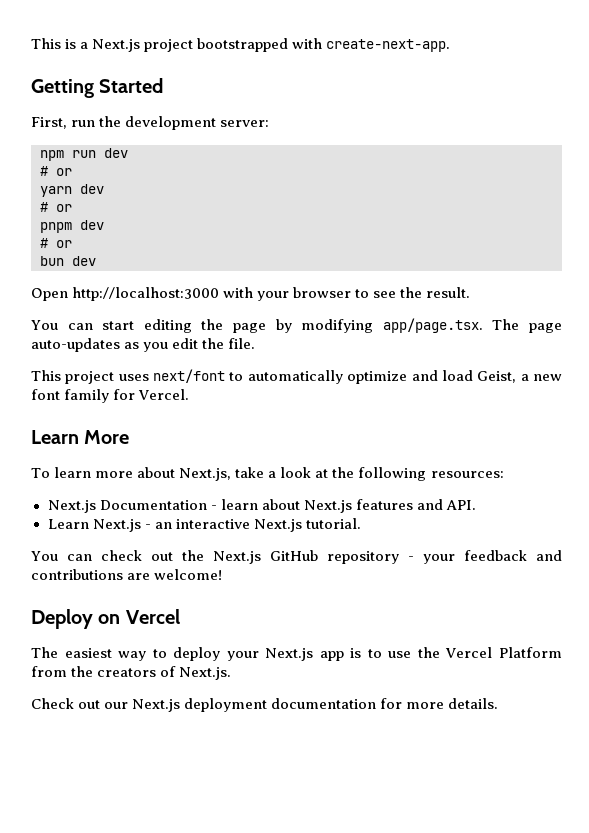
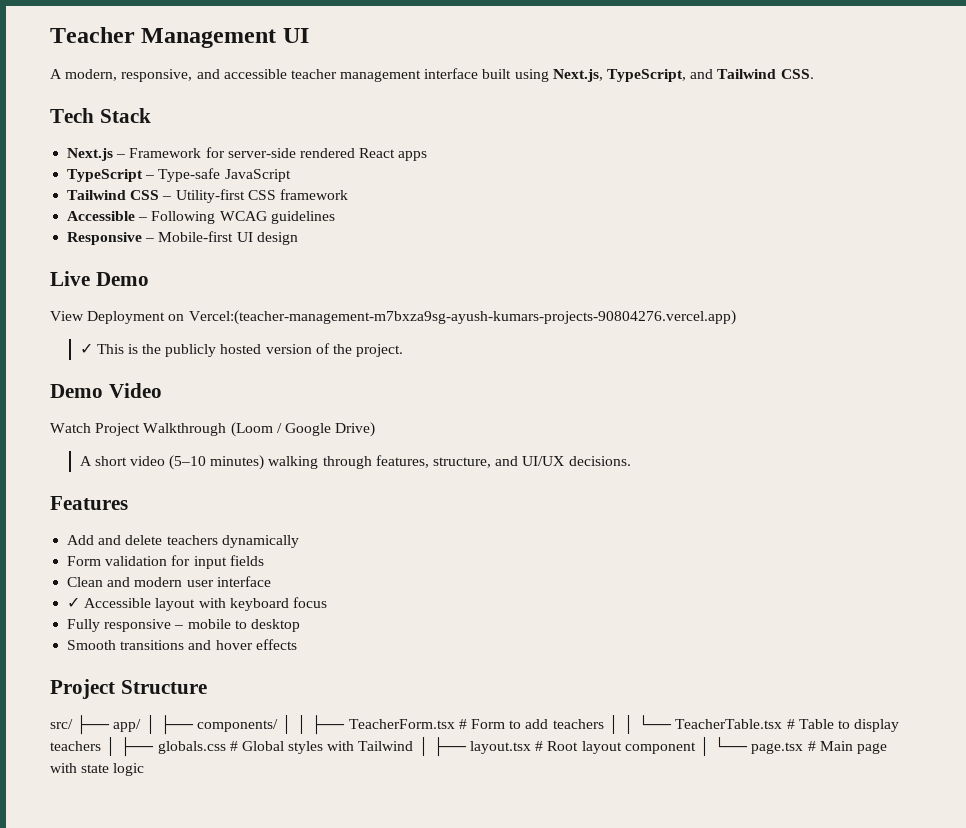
[31,38,451,52] [31,78,164,98] [31,116,270,130] [40,148,128,161] [40,166,72,176] [40,184,104,197] [40,202,72,212] [40,220,104,233] [40,238,72,248] [40,256,96,266] [31,287,471,301] [31,318,562,333] [31,338,256,352] [31,369,563,384] [31,389,190,403] [31,430,130,444] [31,467,504,481] [47,499,476,513] [47,518,361,532] [31,550,562,564] [31,569,223,580] [31,609,180,629] [31,647,563,661] [31,666,232,680] [31,698,499,712] This is a Next.js project bootstrapped with create-next-app. // Getting Started // First, run the development server: // npm run dev // # or // yarn dev // # or // pnpm dev // # or // bun dev // Open http://localhost:3000 with your browser to see the result. // You can start editing the page by modifying app/page.tsx. The page auto-updates as you edit the file. // This project uses next/font to automatically optimize and load Geist, a new font family for Vercel. // Learn More // To learn more about Next.js, take a look at the following resources: // Next.js Documentation - learn about Next.js features and API. // Learn Next.js - an interactive Next.js tutorial. // You can check out the Next.js GitHub repository - your feedback and contributions are welcome! // Deploy on Vercel // The easiest way to deploy your Next.js app is to use the Vercel Platform from the creators of Next.js. // Check out our Next.js deployment documentation for more details. -> [50,27,309,48] [50,68,814,82] [50,108,151,123] [67,147,428,161] [67,168,291,182] [67,189,348,203] [67,211,335,224] [67,231,298,245] [50,271,149,286] [50,310,736,325] [79,343,404,357] [50,383,162,398] [50,422,376,437] [79,455,631,470] [50,496,128,510] [67,535,299,548] [67,555,264,569] [67,576,271,587] [67,597,327,611] [67,619,300,632] [67,639,297,650] [50,679,207,699] [50,715,900,735] [50,737,887,757] [50,763,145,776] Teacher Management UI // A modern, responsive, and accessible teacher management interface built using Next.js, TypeScript, and Tailwind CSS. // Tech Stack // Next.js – Framework for server-side rendered React apps // TypeScript – Type-safe JavaScript // Tailwind CSS – Utility-first CSS framework // Accessible – Following WCAG guidelines // Responsive – Mobile-first UI design // Live Demo // View Deployment on Vercel:(teacher-management-m7bxza9sg-ayush-kumars-projects-90804276.vercel.app) // ✓ This is the publicly hosted version of the project. // Demo Video // Watch Project Walkthrough (Loom / Google Drive) // A short video (5–10 minutes) walking through features, structure, and UI/UX decisions. // Features // Add and delete teachers dynamically // Form validation for input fields // Clean and modern user interface // ✓ Accessible layout with keyboard focus // Fully responsive – mobile to desktop // Smooth transitions and hover effects // Project Structure // src/ ├── app/ │ ├── components/ │ │ ├── TeacherForm.tsx # Form to add teachers │ │ └── TeacherTable.tsx # Table to display teachers │ ├── globals.css # Global styles with Tailwind │ ├── layout.tsx # Root layout component │ └── page.tsx # Main page with state logic

